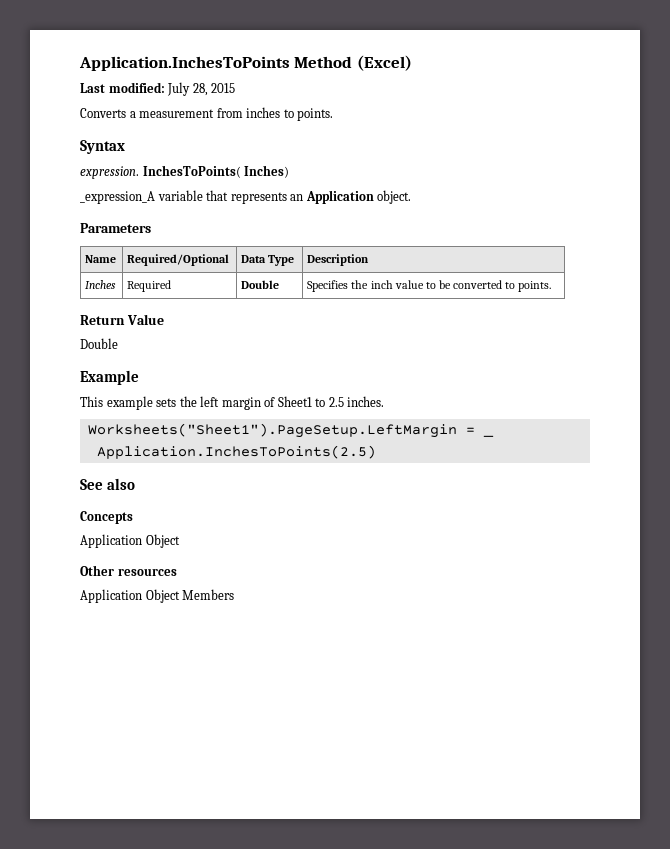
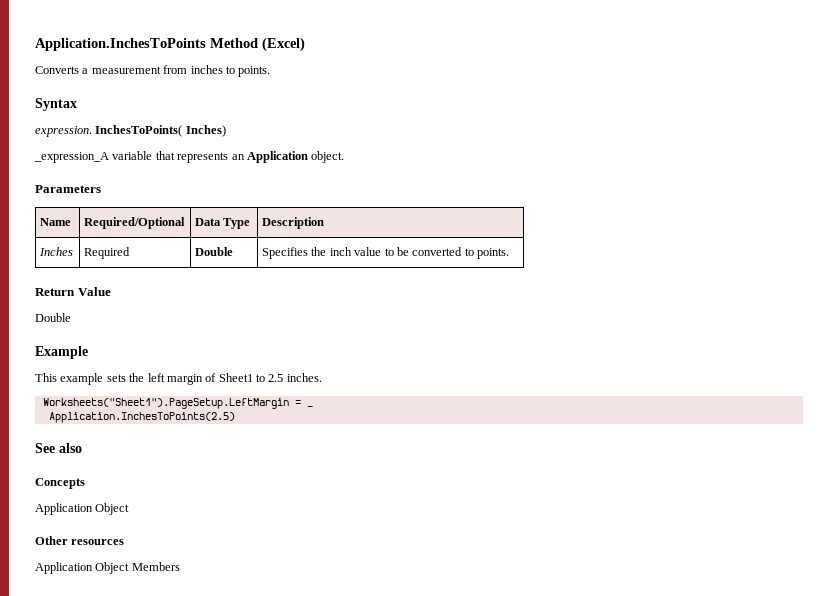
[80,82,236,96] // Last modified: July 28, 2015 -> (305, 44) none

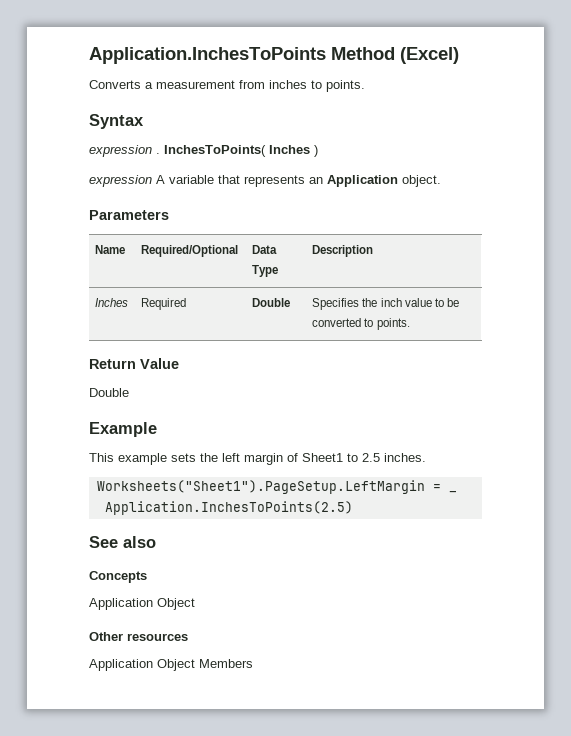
[35,125,226,137] [34,152,109,163] expression. InchesToPoints( Inches) // _expression_A -> [89,145,318,157] [89,175,165,187] expression . InchesToPoints( Inches ) // expression A

